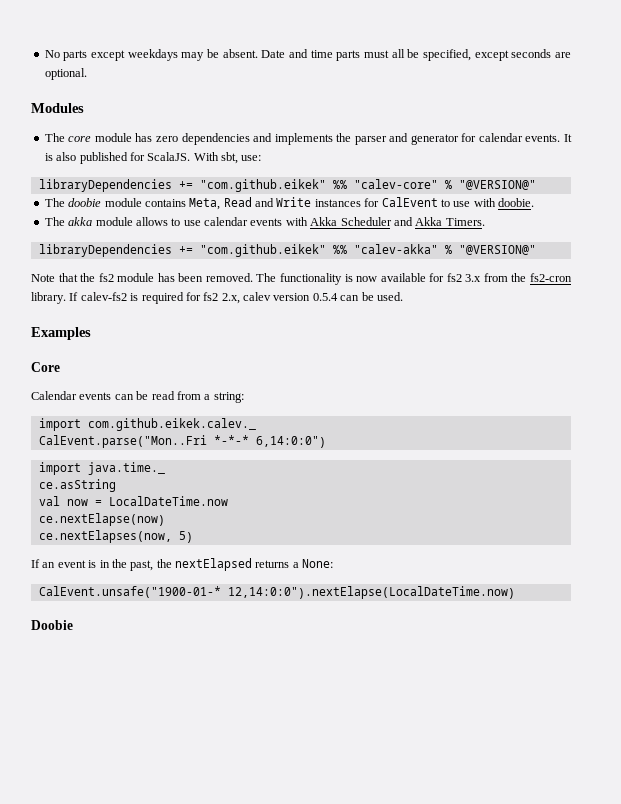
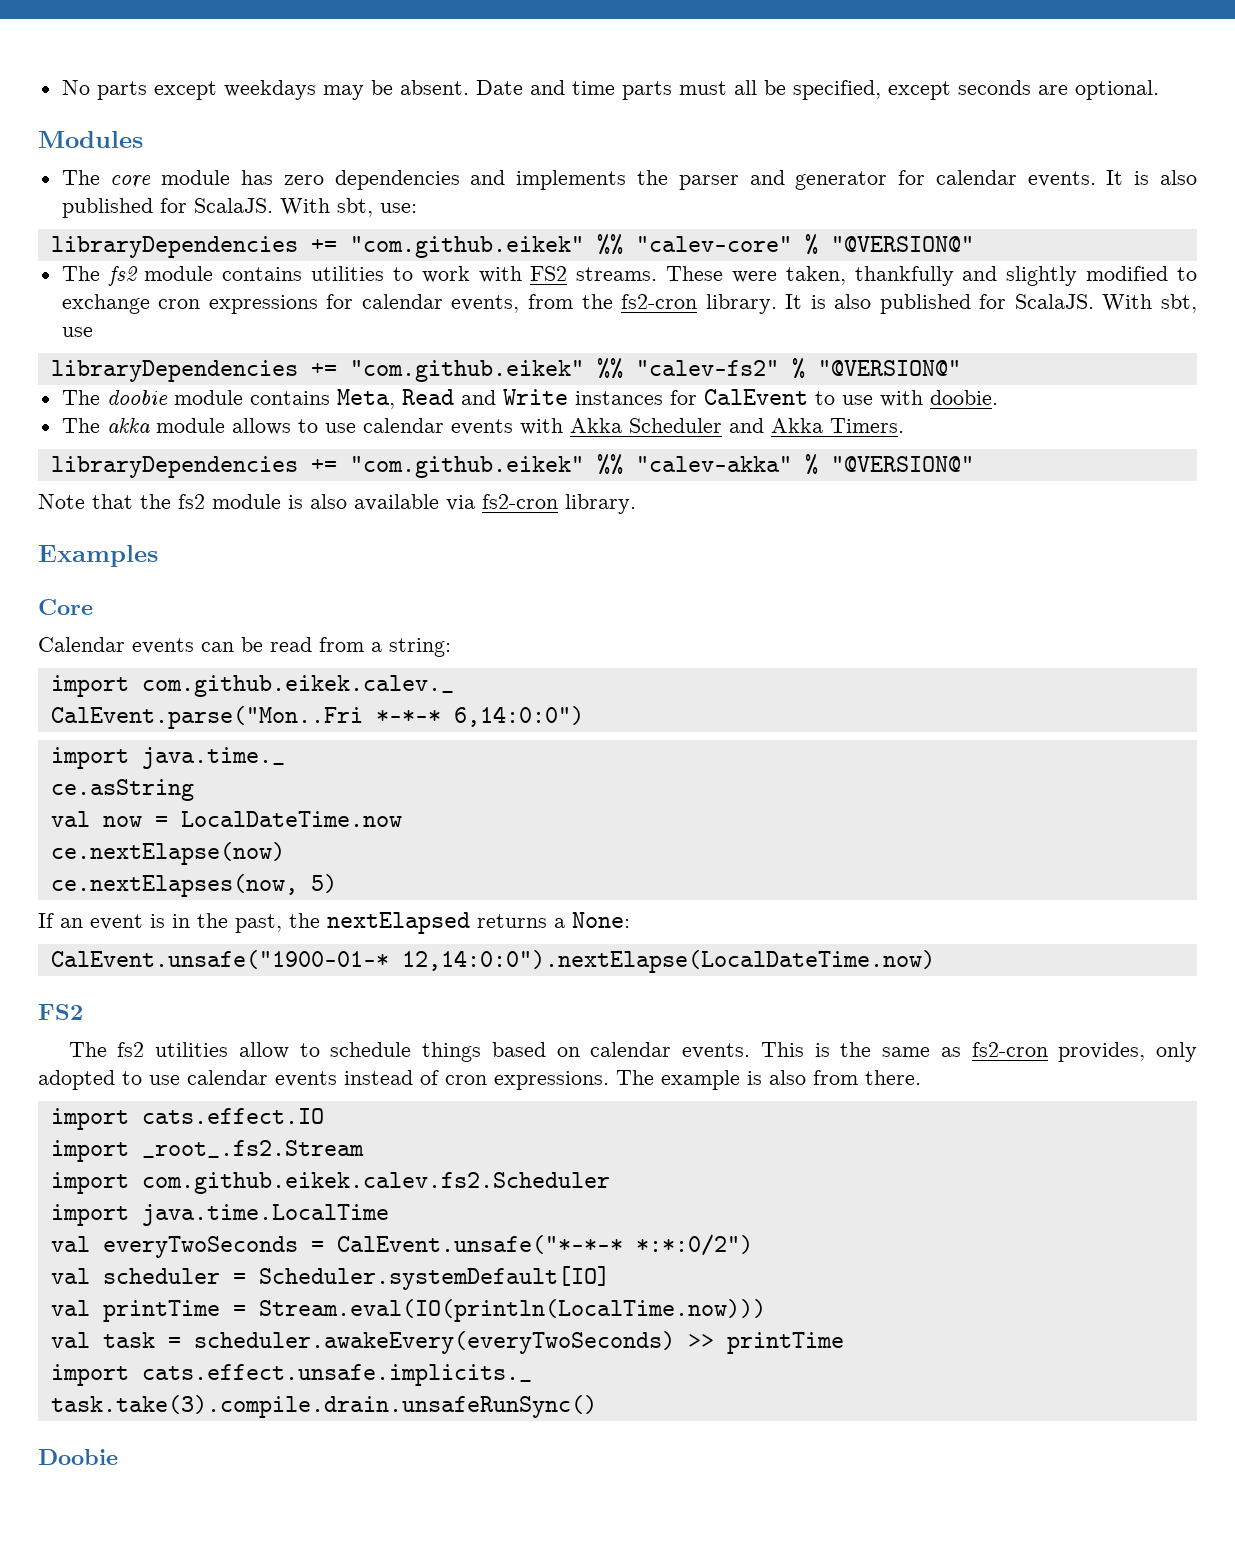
(536, 185) none -> [61,266,1197,286] [61,294,1197,314] [61,327,93,337] [50,358,961,382] // The fs2 module contains utilities to work with FS2 streams. These were taken, thankfully and slightly modified to exchange cron expressions for calendar events, from the fs2-cron library. It is also published for ScalaJS. With sbt, use // libraryDependencies += "com.github.eikek" %% "calev-fs2" % "@VERSION@"
[157,273,572,285] [31,292,403,304] has been removed. The functionality is now available for fs2 3.x from the fs2-cron library. If calev-fs2 is required for fs2 2.x, calev version 0.5.4 can be used. -> [288,494,636,514] is also available via fs2-cron library.
(515, 592) none -> [38,1004,83,1020] [68,1042,1197,1062] [38,1070,921,1090] [50,1108,324,1130] [50,1140,364,1162] [50,1172,610,1194] [50,1204,389,1226] [50,1234,753,1258] [50,1266,610,1290] [50,1299,766,1322] [50,1331,844,1354] [50,1364,532,1386] [50,1395,597,1418] // FS2 // The fs2 utilities allow to schedule things based on calendar events. This is the same as fs2-cron provides, only adopted to use calendar events instead of cron expressions. The example is also from there. // import cats.effect.IO // import _root_.fs2.Stream // import com.github.eikek.calev.fs2.Scheduler // import java.time.LocalTime // val everyTwoSeconds = CalEvent.unsafe("*-*-* *:*:0/2") // val scheduler = Scheduler.systemDefault[IO] // val printTime = Stream.eval(IO(println(LocalTime.now))) // val task = scheduler.awakeEvery(everyTwoSeconds) >> printTime // import cats.effect.unsafe.implicits._ // task.take(3).compile.drain.unsafeRunSync()

